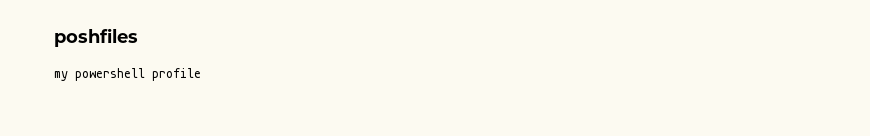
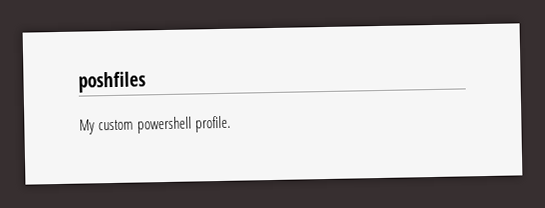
[54,68,201,81] my powershell profile -> [79,115,232,135] My custom powershell profile.

